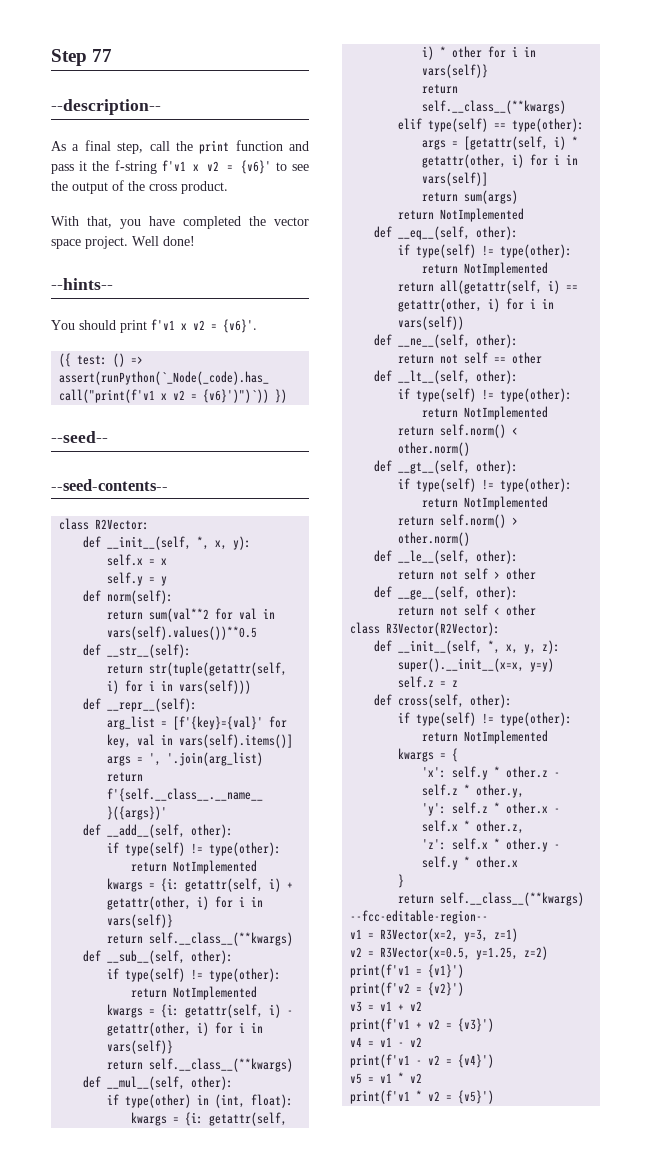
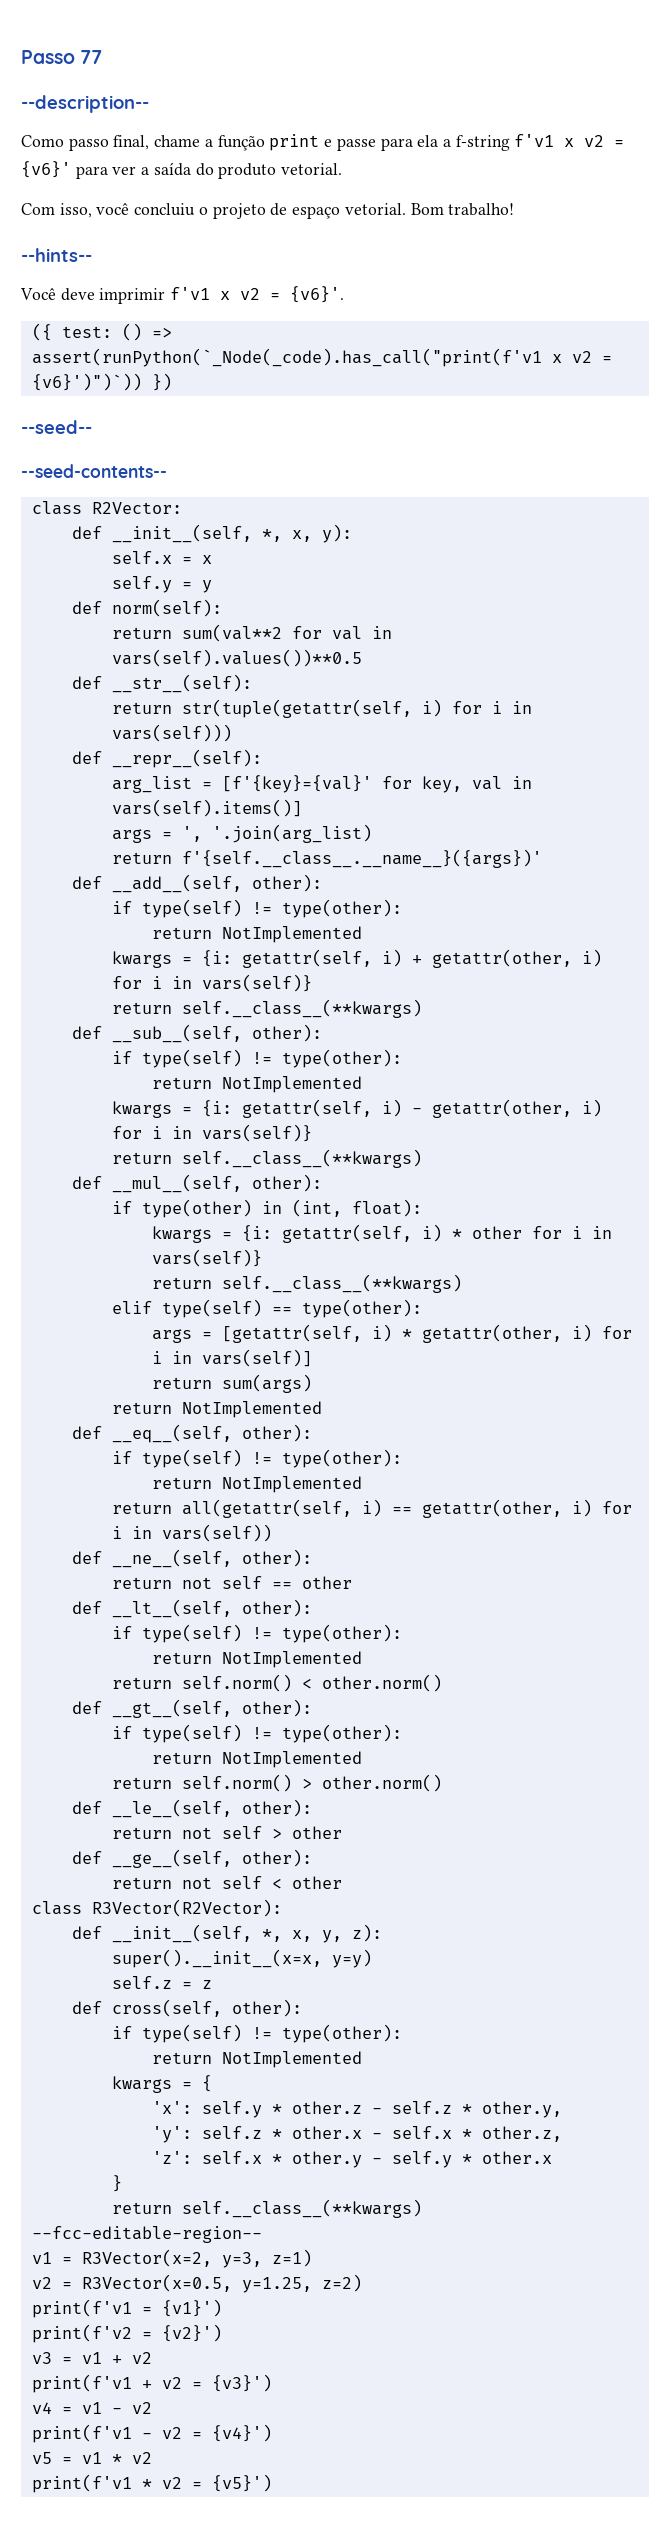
[51,49,87,66] Step -> [21,50,75,64] Passo
[51,140,309,154] [51,161,110,174] As a final step, call the print function and pass it the -> [21,134,451,151] Como passo final, chame a função print e passe para ela a
[275,162,309,171] [51,180,228,194] [51,216,309,229] [51,236,195,249] [51,278,113,290] [51,320,147,333] to see the output of the cross product. // With that, you have completed the vector space project. Well done! // --hints-- // You should print -> [75,162,343,179] [21,203,515,219] [21,248,92,262] [20,288,166,304] para ver a saída do produto vetorial. // Com isso, você concluiu o projeto de espaço vetorial. Bom trabalho! // --hints-- // Você deve imprimir

